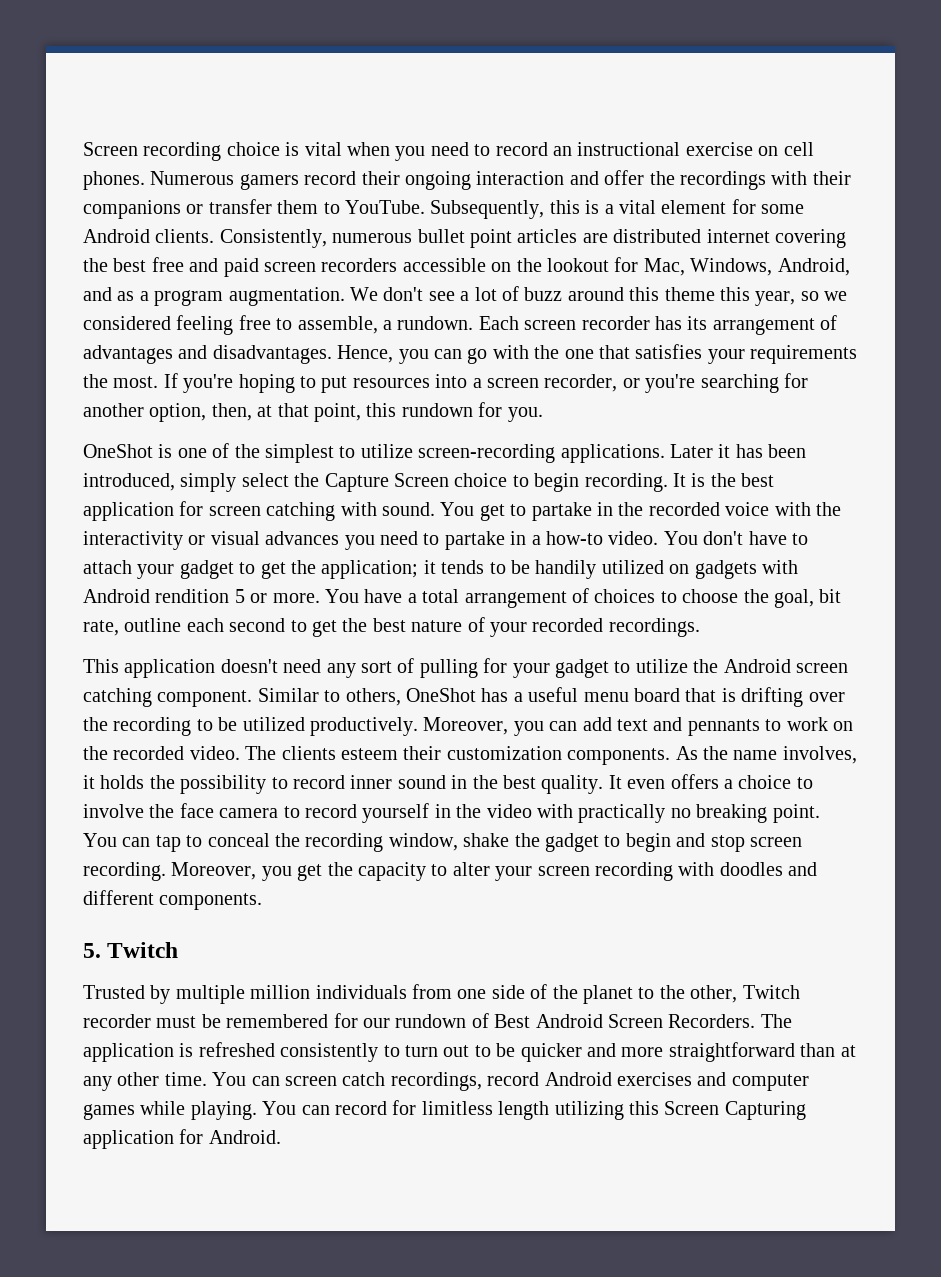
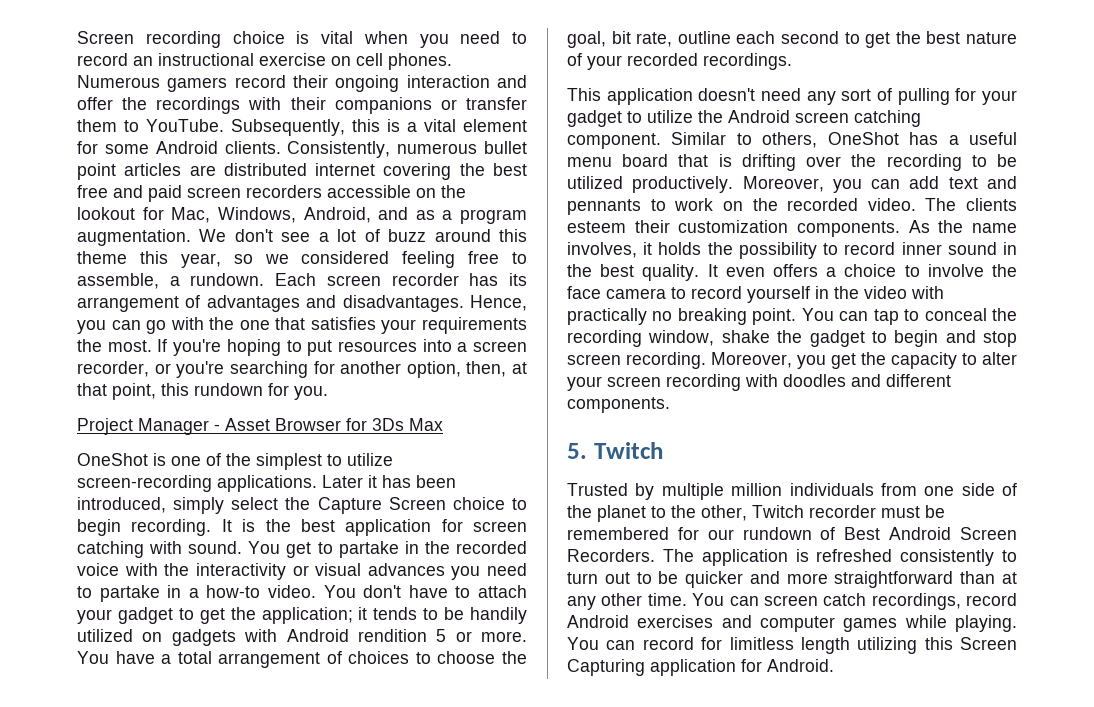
(543, 414) none -> [77,418,443,435] // Project Manager - Asset Browser for 3Ds Max

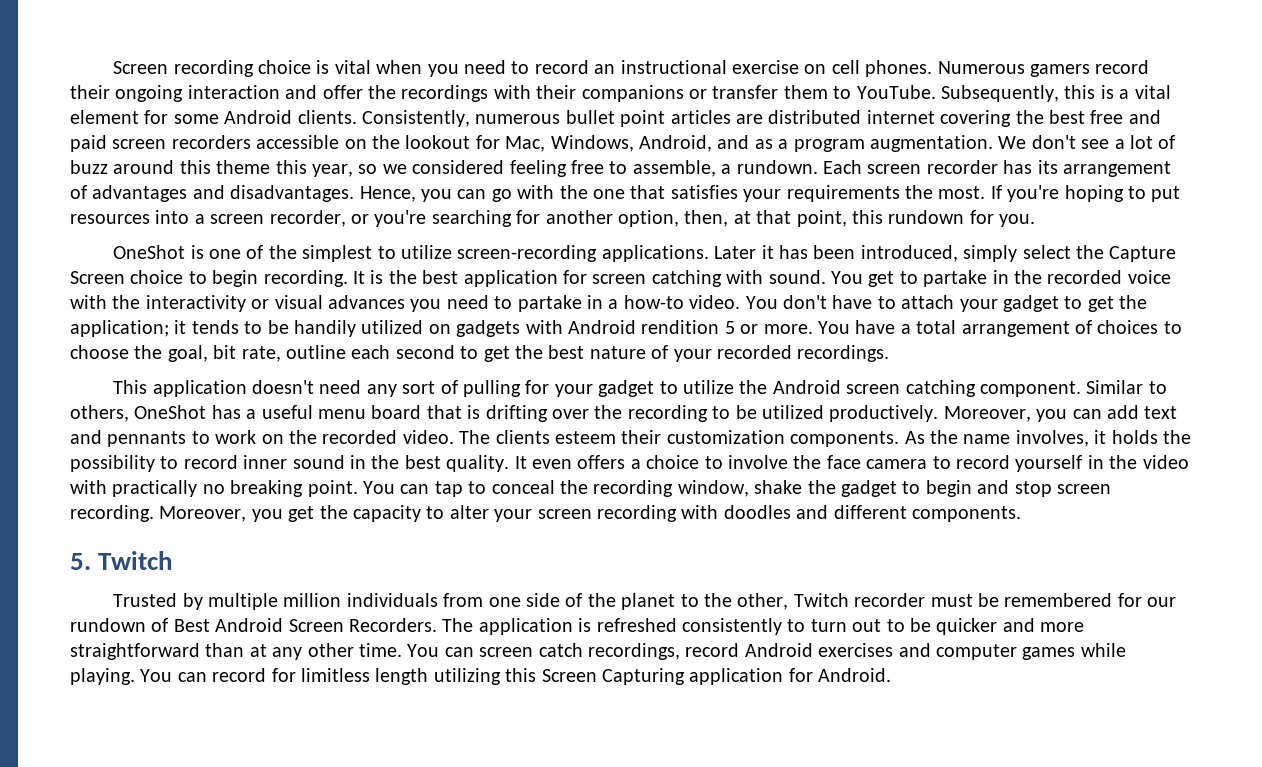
[77,418,443,435] // Project Manager - Asset Browser for 3Ds Max -> (1036, 220) none

